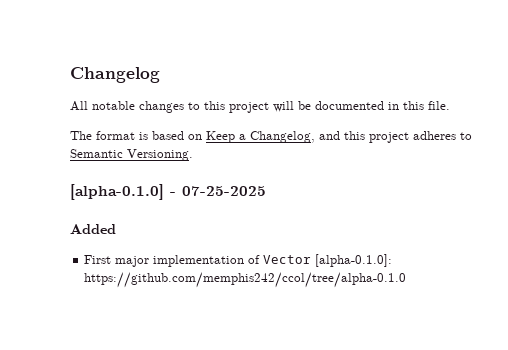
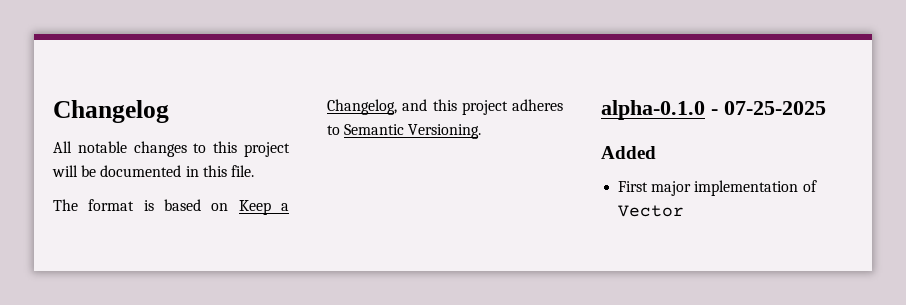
[70,184,164,200] [alpha-0.1.0] -> [601,100,705,120] alpha-0.1.0
[315,254,393,267] [84,272,407,288] [alpha-0.1.0]: https://github.com/memphis242/ccol/tree/alpha-0.1.0 -> (685, 211) none

